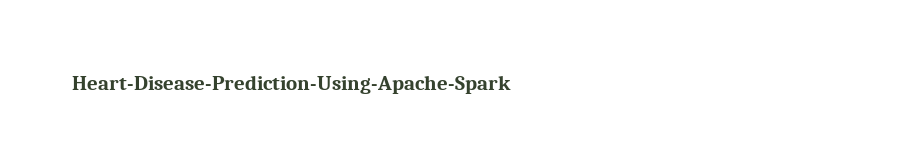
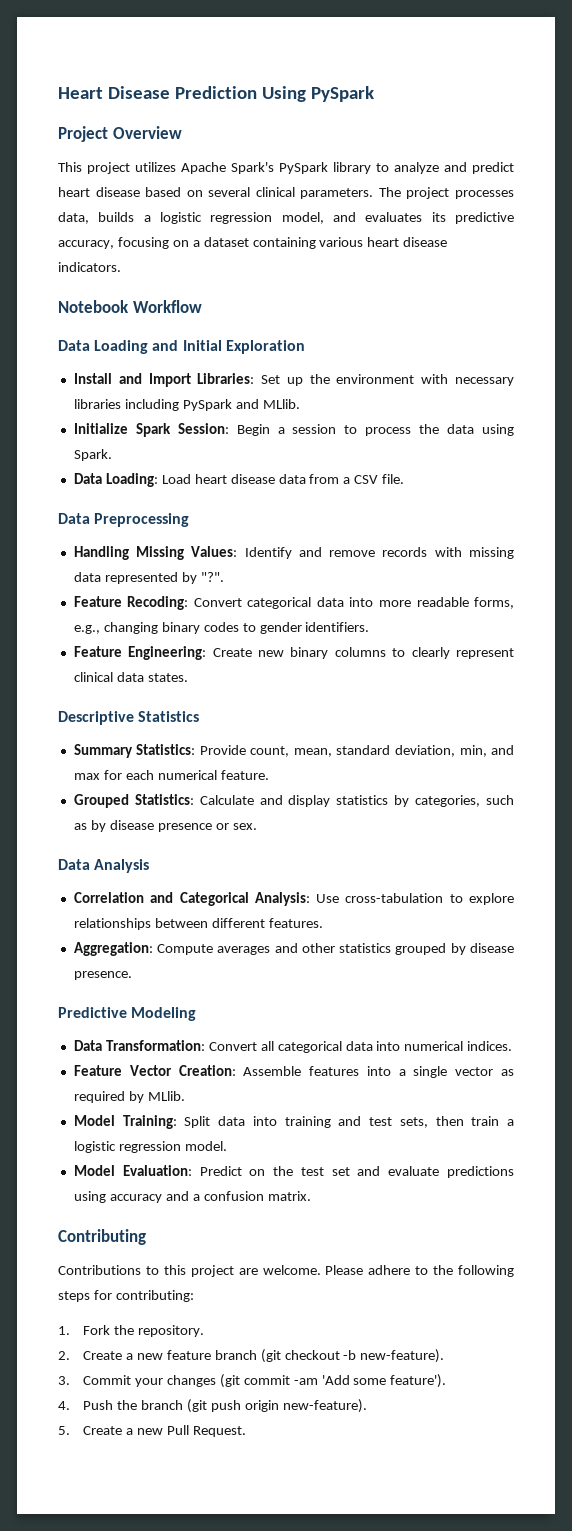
[72,75,511,94] Heart-Disease-Prediction-Using-Apache-Spark -> [58,86,374,102] [58,126,182,142] [58,162,514,174] [58,187,514,199] [58,212,514,224] [58,237,448,249] [58,262,121,272] [58,300,202,313] [58,340,305,354] [73,373,514,387] [73,399,300,411] [73,423,515,437] [73,449,112,461] [73,473,405,487] [58,513,190,527] [73,546,515,560] [73,572,224,584] [73,596,515,610] [73,622,370,634] [73,646,515,660] [73,672,188,682] [58,711,200,725] [73,744,515,758] [73,770,269,780] [73,794,515,808] [73,820,257,832] [58,859,150,873] [73,892,514,906] [73,918,323,930] [73,942,515,956] [73,971,132,980] [58,1007,197,1021] [73,1040,513,1053] [73,1065,515,1078] [73,1091,185,1103] [73,1115,515,1129] [73,1141,227,1153] [73,1165,515,1178] [73,1191,311,1203] [58,1229,146,1245] [58,1265,514,1277] [58,1290,194,1302] [58,1325,204,1337] [58,1349,445,1363] [58,1374,447,1388] [58,1399,367,1413] [58,1425,246,1437] Heart Disease Prediction Using PySpark // Project Overview // This project utilizes Apache Spark's PySpark library to analyze and predict heart disease based on several clinical parameters. The project processes data, builds a logistic regression model, and evaluates its predictive accuracy, focusing on a dataset containing various heart disease indicators. // Notebook Workflow // Data Loading and Initial Exploration // Install and Import Libraries: Set up the environment with necessary libraries including PySpark and MLlib. // Initialize Spark Session: Begin a session to process the data using Spark. // Data Loading: Load heart disease data from a CSV file. // Data Preprocessing // Handling Missing Values: Identify and remove records with missing data represented by "?". // Feature Recoding: Convert categorical data into more readable forms, e.g., changing binary codes to gender identifiers. // Feature Engineering: Create new binary columns to clearly represent clinical data states. // Descriptive Statistics // Summary Statistics: Provide count, mean, standard deviation, min, and max for each numerical feature. // Grouped Statistics: Calculate and display statistics by categories, such as by disease presence or sex. // Data Analysis // Correlation and Categorical Analysis: Use cross-tabulation to explore relationships between different features. // Aggregation: Compute averages and other statistics grouped by disease presence. // Predictive Modeling // Data Transformation: Convert all categorical data into numerical indices. // Feature Vector Creation: Assemble features into a single vector as required by MLlib. // Model Training: Split data into training and test sets, then train a logistic regression model. // Model Evaluation: Predict on the test set and evaluate predictions using accuracy and a confusion matrix. // Contributing // Contributions to this project are welcome. Please adhere to the following steps for contributing: // 1. Fork the repository. // 2. Create a new feature branch (git checkout -b new-feature). // 3. Commit your changes (git commit -am 'Add some feature'). // 4. Push the branch (git push origin new-feature). // 5. Create a new Pull Request.

